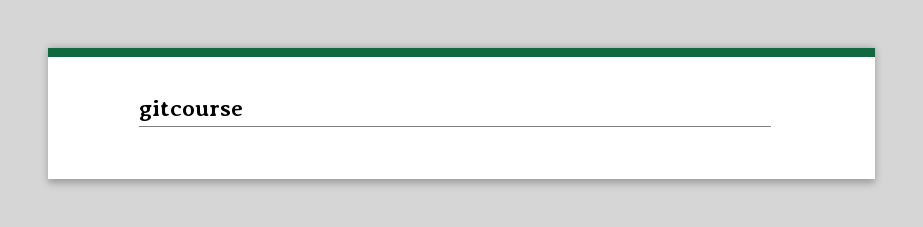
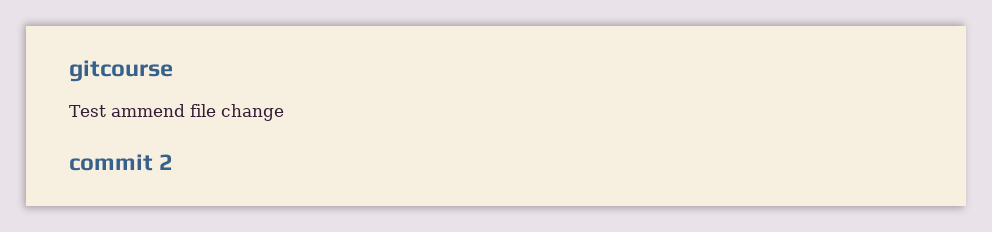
(243, 110) none -> [69,104,284,121] [69,154,174,171] // Test ammend file change // commit 2

